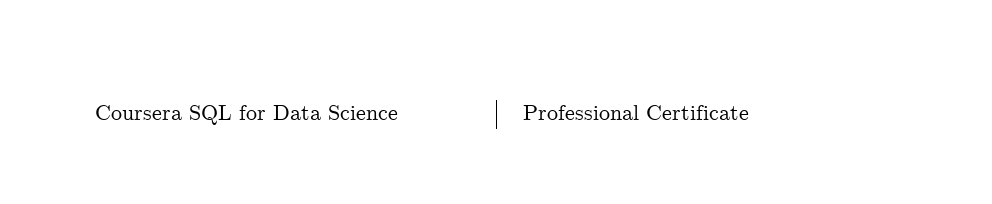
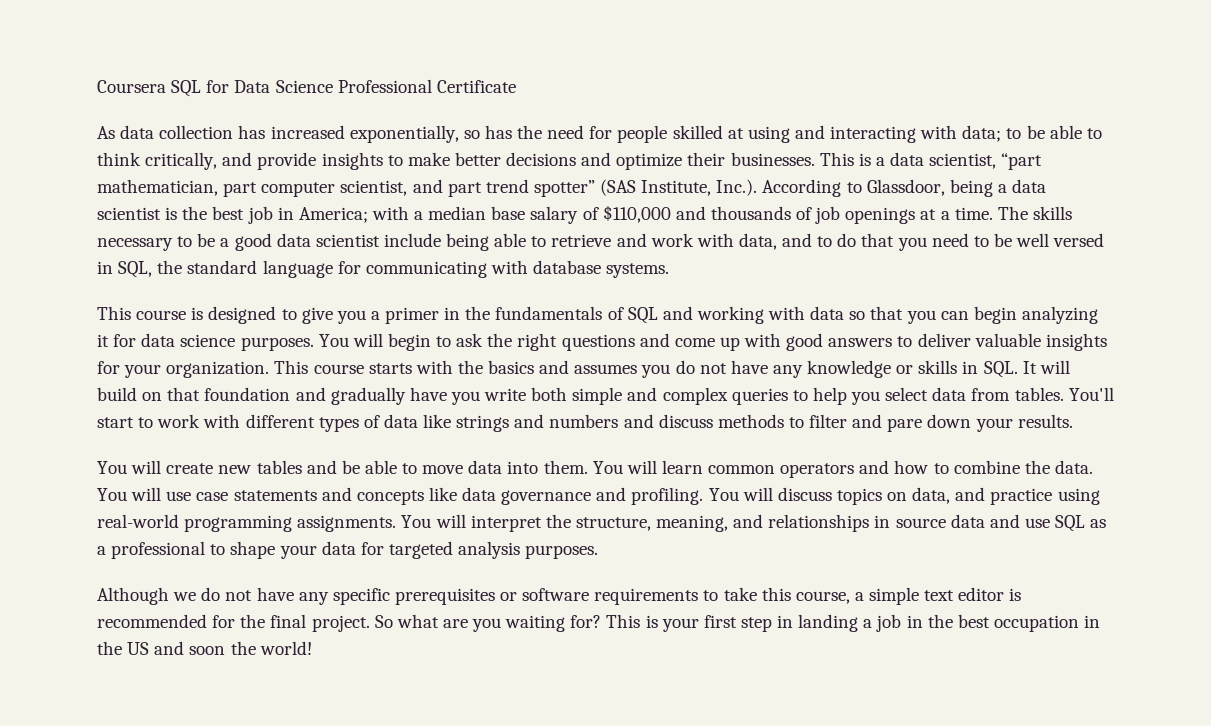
(749, 112) none -> [97,125,1102,143] [97,152,1043,170] [97,179,1047,197] [97,205,1072,224] [97,233,1105,251] [97,260,670,278] [97,306,1098,324] [97,333,1107,351] [97,360,1070,378] [97,387,1114,405] [97,414,1073,432] [97,460,1093,478] [97,487,1100,505] [97,514,1107,532] [97,541,599,559] [97,587,1022,605] [97,614,1101,632] [97,641,312,655] // As data collection has increased exponentially, so has the need for people skilled at using and interacting with data; to be able to think critically, and provide insights to make better decisions and optimize their businesses. This is a data scientist, “part mathematician, part computer scientist, and part trend spotter” (SAS Institute, Inc.). According to Glassdoor, being a data scientist is the best job in America; with a median base salary of $110,000 and thousands of job openings at a time. The skills necessary to be a good data scientist include being able to retrieve and work with data, and to do that you need to be well versed in SQL, the standard language for communicating with database systems. // This course is designed to give you a primer in the fundamentals of SQL and working with data so that you can begin analyzing it for data science purposes. You will begin to ask the right questions and come up with good answers to deliver valuable insights for your organization. This course starts with the basics and assumes you do not have any knowledge or skills in SQL. It will build on that foundation and gradually have you write both simple and complex queries to help you select data from tables. You'll start to work with different types of data like strings and numbers and discuss methods to filter and pare down your results. // You will create new tables and be able to move data into them. You will learn common operators and how to combine the data. You will use case statements and concepts like data governance and profiling. You will discuss topics on data, and practice using real-world programming assignments. You will interpret the structure, meaning, and relationships in source data and use SQL as a professional to shape your data for targeted analysis purposes. // Although we do not have any specific prerequisites or software requirements to take this course, a simple text editor is recommended for the final project. So what are you waiting for? This is your first step in landing a job in the best occupation in the US and soon the world!

